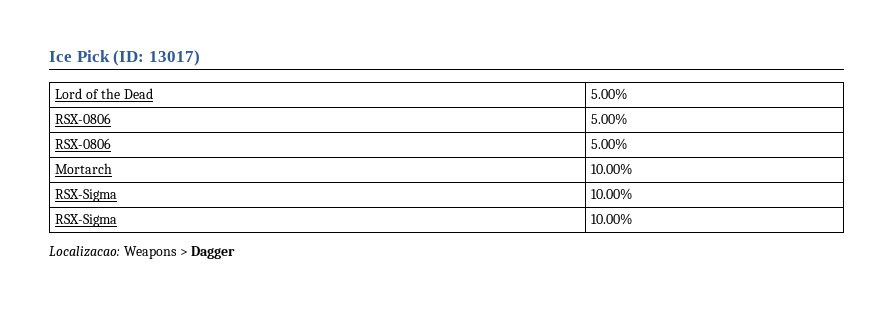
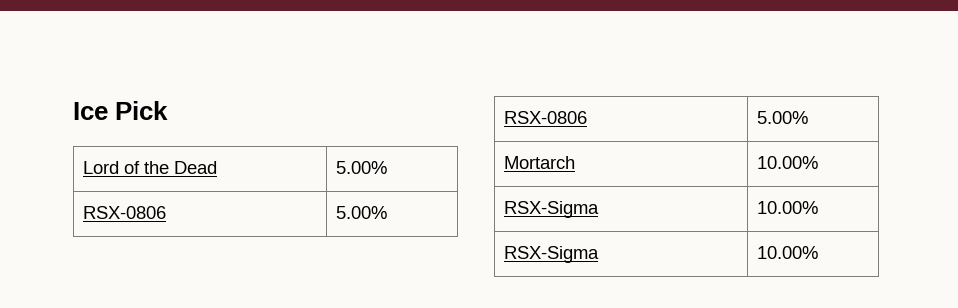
[113,50,200,66] (ID: 13017) -> (169, 110) none
[49,246,236,259] // Localizacao: Weapons > Dagger -> (819, 252) none

